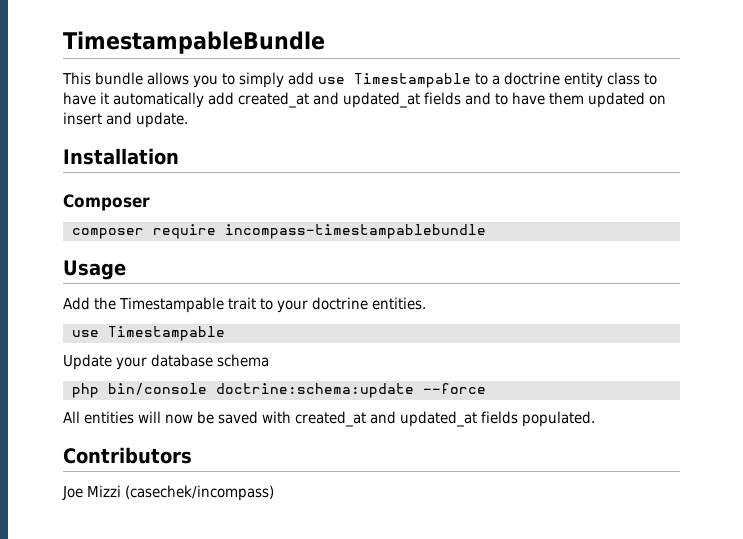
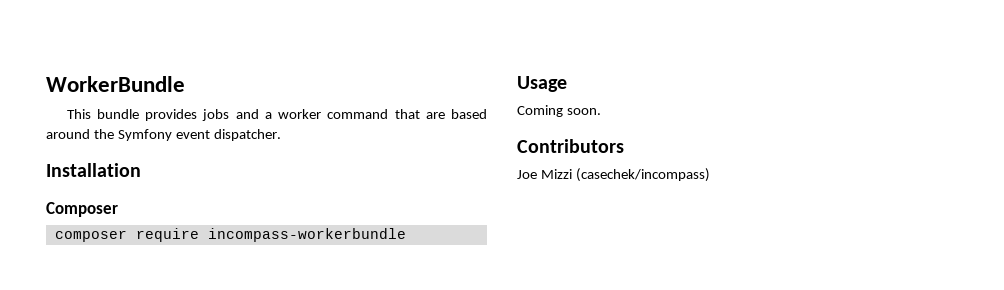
[63,31,325,54] TimestampableBundle -> [46,76,185,92] WorkerBundle
[147,72,657,88] [63,92,666,108] [63,112,188,128] allows you to simply add use Timestampable to a doctrine entity class to have it automatically add created_at and updated_at fields and to have them updated on insert and update. -> [144,109,488,121] [46,129,281,141] provides jobs and a worker command that are based around the Symfony event dispatcher.
[224,224,486,239] incompass-timestampablebundle -> [207,228,406,242] incompass-workerbundle
[63,297,426,313] [71,326,225,341] [63,354,269,370] [71,383,486,398] [63,411,595,427] Add the Timestampable trait to your doctrine entities. // use Timestampable // Update your database schema // php bin/console doctrine:schema:update --force // All entities will now be saved with created_at and updated_at fields populated. -> [517,105,601,117] Coming soon.

